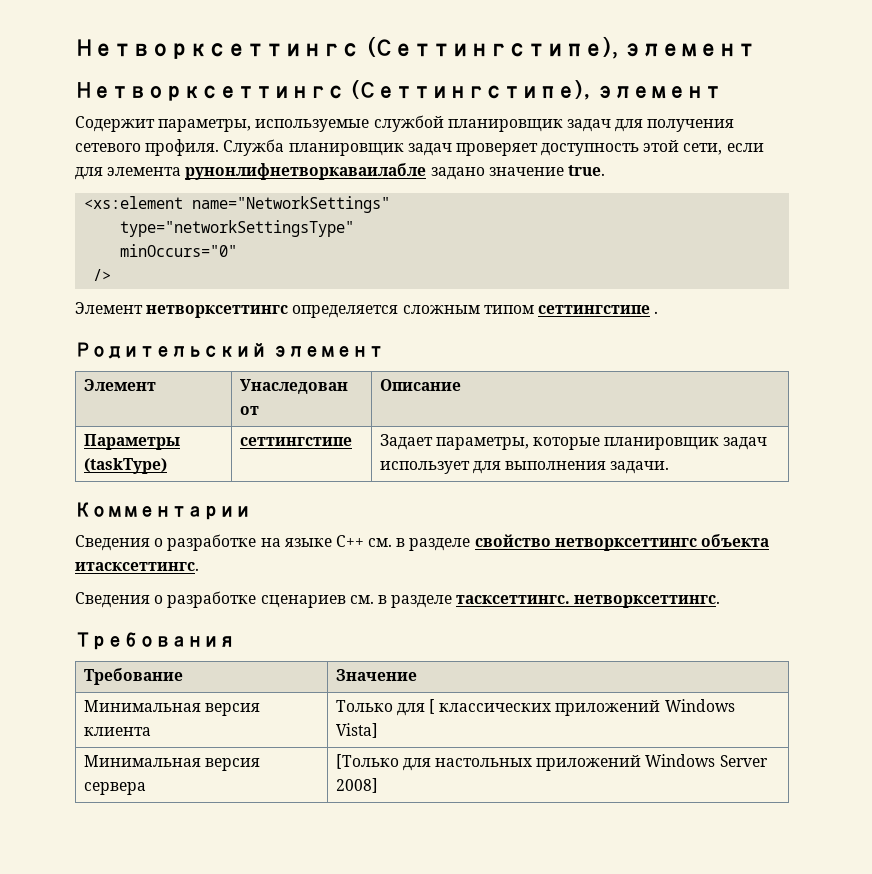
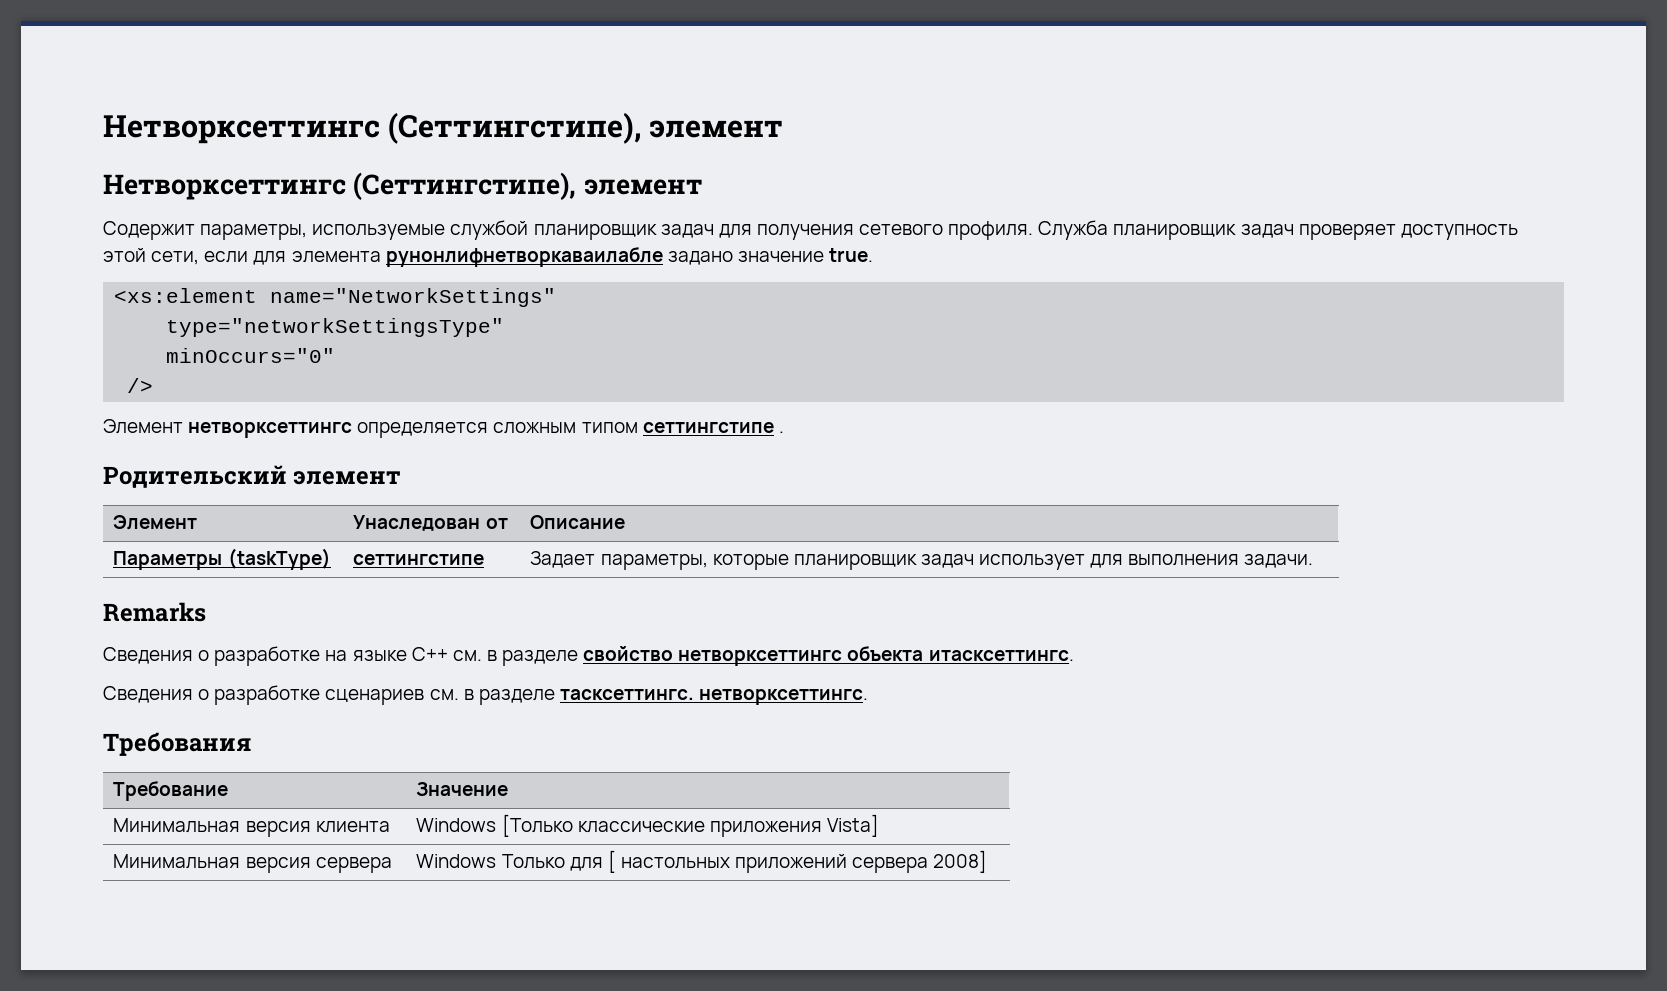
[75,502,251,520] Комментарии -> [103,602,206,622] Remarks
[335,699,735,716] [335,723,378,738] [83,755,260,771] [83,782,146,795] [335,754,768,771] Только для [ классических приложений Windows Vista] // Минимальная версия сервера | [Только для настольных приложений Windows Server -> [416,814,879,837] [113,854,392,873] [416,850,929,873] Windows [Только классические приложения Vista] // Минимальная версия сервера | Windows Только для [ настольных приложений сервера

